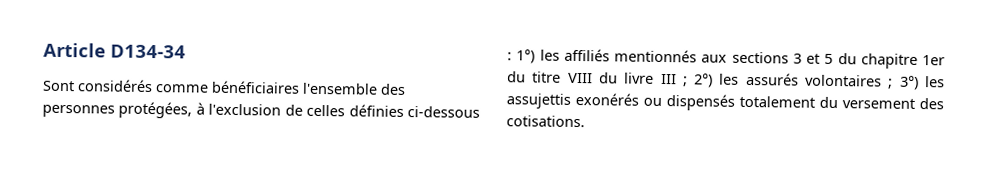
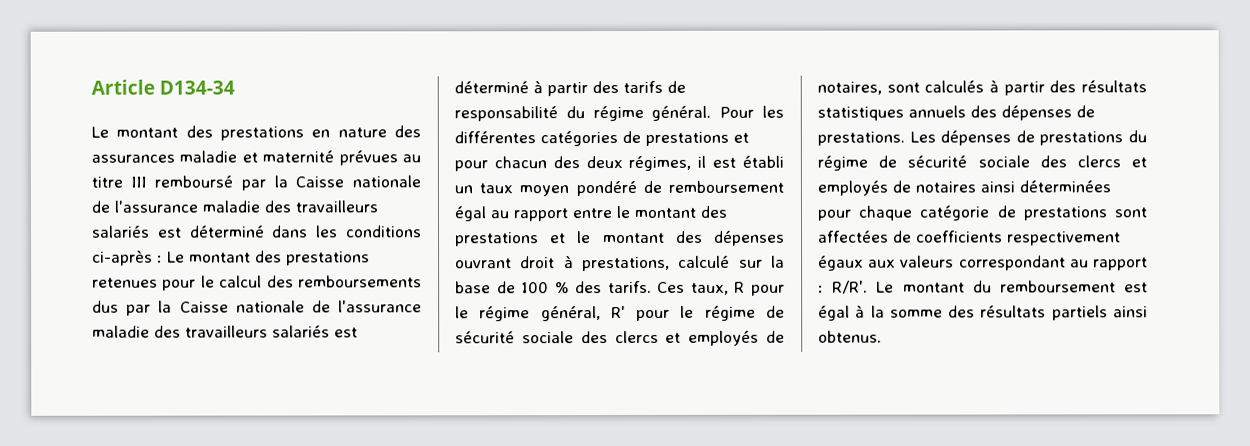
[42,79,406,95] [42,101,480,119] [507,48,945,69] [507,71,946,90] [506,92,944,111] [506,115,585,128] Sont considérés comme bénéficiaires l'ensemble des personnes protégées, à l'exclusion de celles définies ci-dessous : 1°) les affiliés mentionnés aux sections 3 et 5 du chapitre 1er du titre VIII du livre III ; 2°) les assurés volontaires ; 3°) les assujettis exonérés ou dispensés totalement du versement des cotisations. -> [91,125,421,141] [91,150,421,166] [91,175,421,191] [91,200,378,213] [92,225,422,238] [92,250,370,266] [92,275,422,291] [92,300,422,316] [92,325,358,338] [454,80,686,97] [454,105,784,122] [454,130,749,147] [454,155,784,172] [454,180,784,197] [454,205,727,222] [455,230,785,247] [455,255,785,272] [455,280,785,296] [455,305,785,322] [455,330,785,346] [817,79,1147,96] [817,105,1095,121] [817,130,1147,146] [817,155,1147,171] [817,180,1111,196] [817,205,1147,221] [818,230,1121,246] [818,255,1148,271] [818,280,1148,294] [818,304,1148,321] [818,330,882,343] Le montant des prestations en nature des assurances maladie et maternité prévues au titre III remboursé par la Caisse nationale de l'assurance maladie des travailleurs salariés est déterminé dans les conditions ci-après : Le montant des prestations retenues pour le calcul des remboursements dus par la Caisse nationale de l'assurance maladie des travailleurs salariés est déterminé à partir des tarifs de responsabilité du régime général. Pour les différentes catégories de prestations et pour chacun des deux régimes, il est établi un taux moyen pondéré de remboursement égal au rapport entre le montant des prestations et le montant des dépenses ouvrant droit à prestations, calculé sur la base de 100 % des tarifs. Ces taux, R pour le régime général, R' pour le régime de sécurité sociale des clercs et employés de notaires, sont calculés à partir des résultats statistiques annuels des dépenses de prestations. Les dépenses de prestations du régime de sécurité sociale des clercs et employés de notaires ainsi déterminées pour chaque catégorie de prestations sont affectées de coefficients respectivement égaux aux valeurs correspondant au rapport : R/R'. Le montant du remboursement est égal à la somme des résultats partiels ainsi obtenus.

